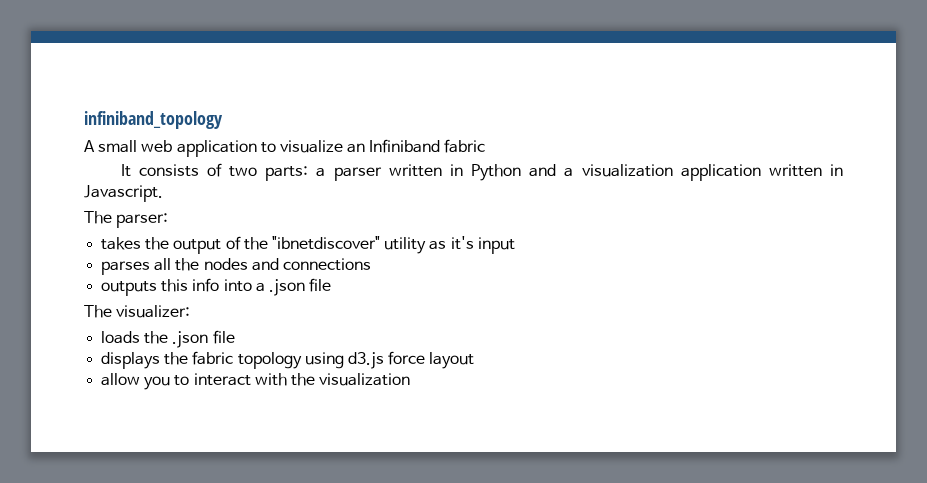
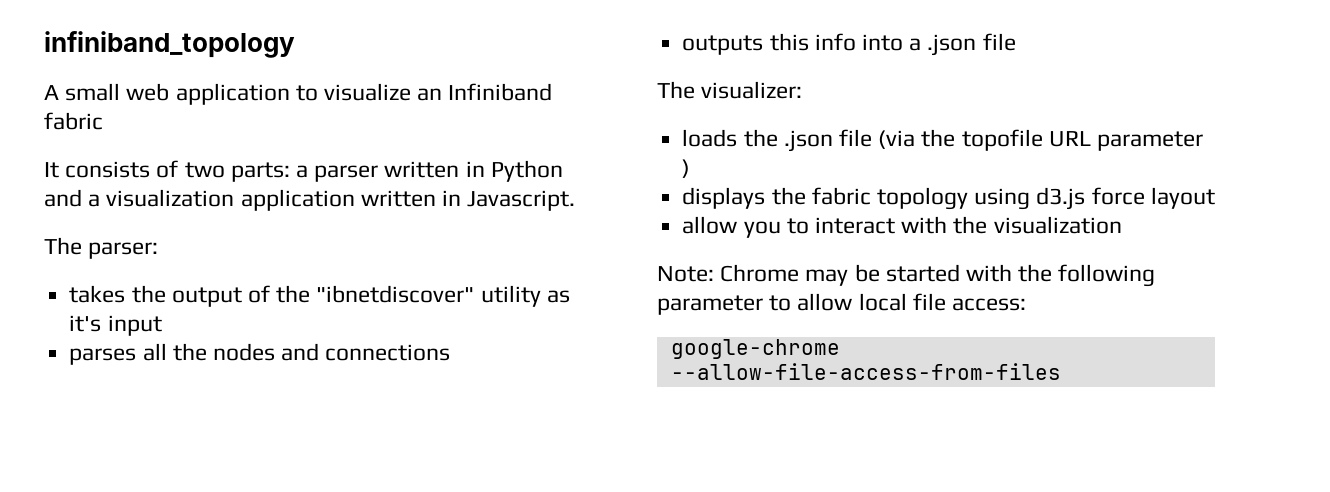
(235, 337) none -> [878,129,1203,151] [682,159,691,178] (via the topofile URL parameter )
(411, 379) none -> [657,264,1156,287] [657,293,1027,315] [670,339,840,359] [670,363,1061,380] // Note: Chrome may be started with the following parameter to allow local file access: // google-chrome --allow-file-access-from-files

